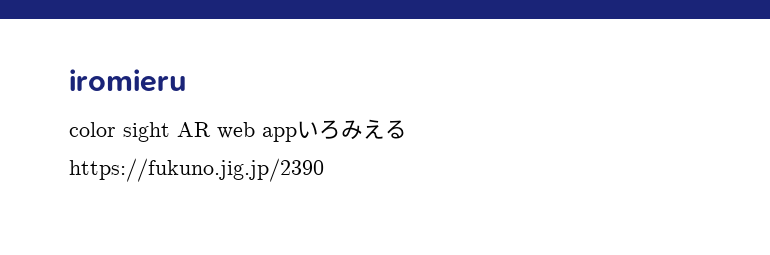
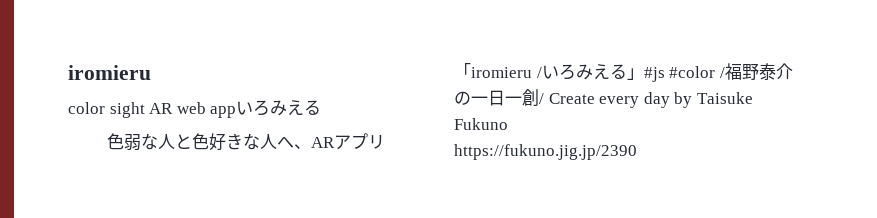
(407, 129) none -> [106,133,385,151] [454,63,793,82] [454,89,753,108] [454,118,508,130] // 色弱な人と色好きな人へ、ARアプリ「iromieru /いろみえる」#js #color /福野泰介の一日一創/ Create every day by Taisuke Fukuno

